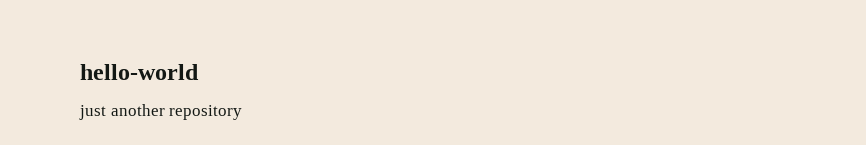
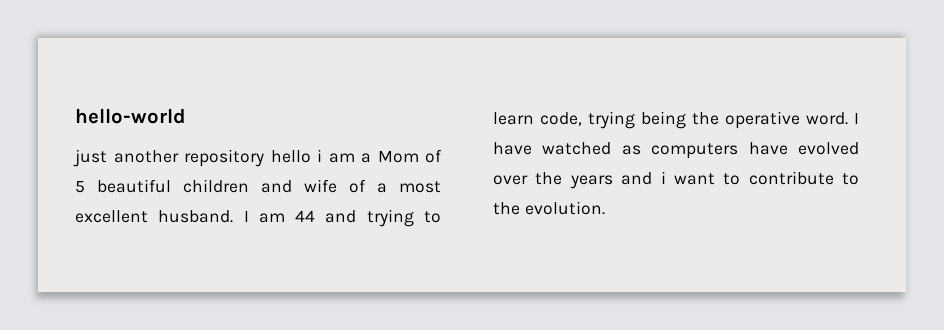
(243, 112) none -> [270,149,442,163] [75,179,441,193] [75,209,441,227] [493,111,859,129] [493,142,859,159] [493,171,859,189] [493,201,605,215] hello i am a Mom of 5 beautiful children and wife of a most excellent husband. I am 44 and trying to learn code, trying being the operative word. I have watched as computers have evolved over the years and i want to contribute to the evolution.

